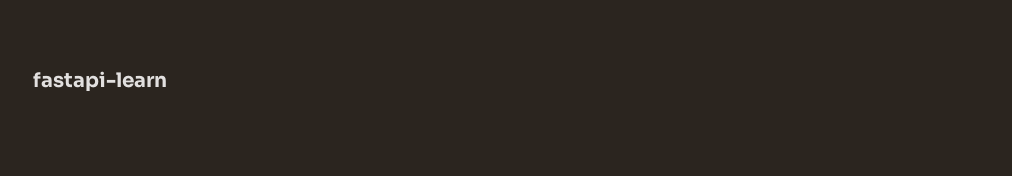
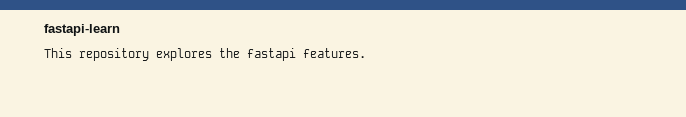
(167, 81) none -> [44,48,366,61] // This repository explores the fastapi features.

